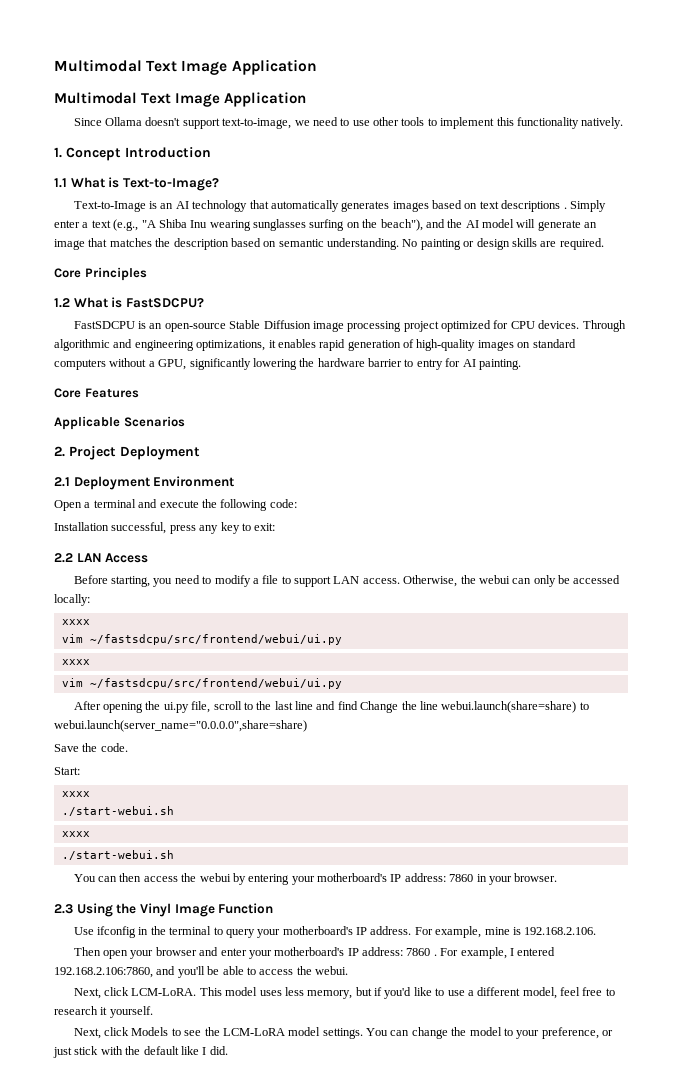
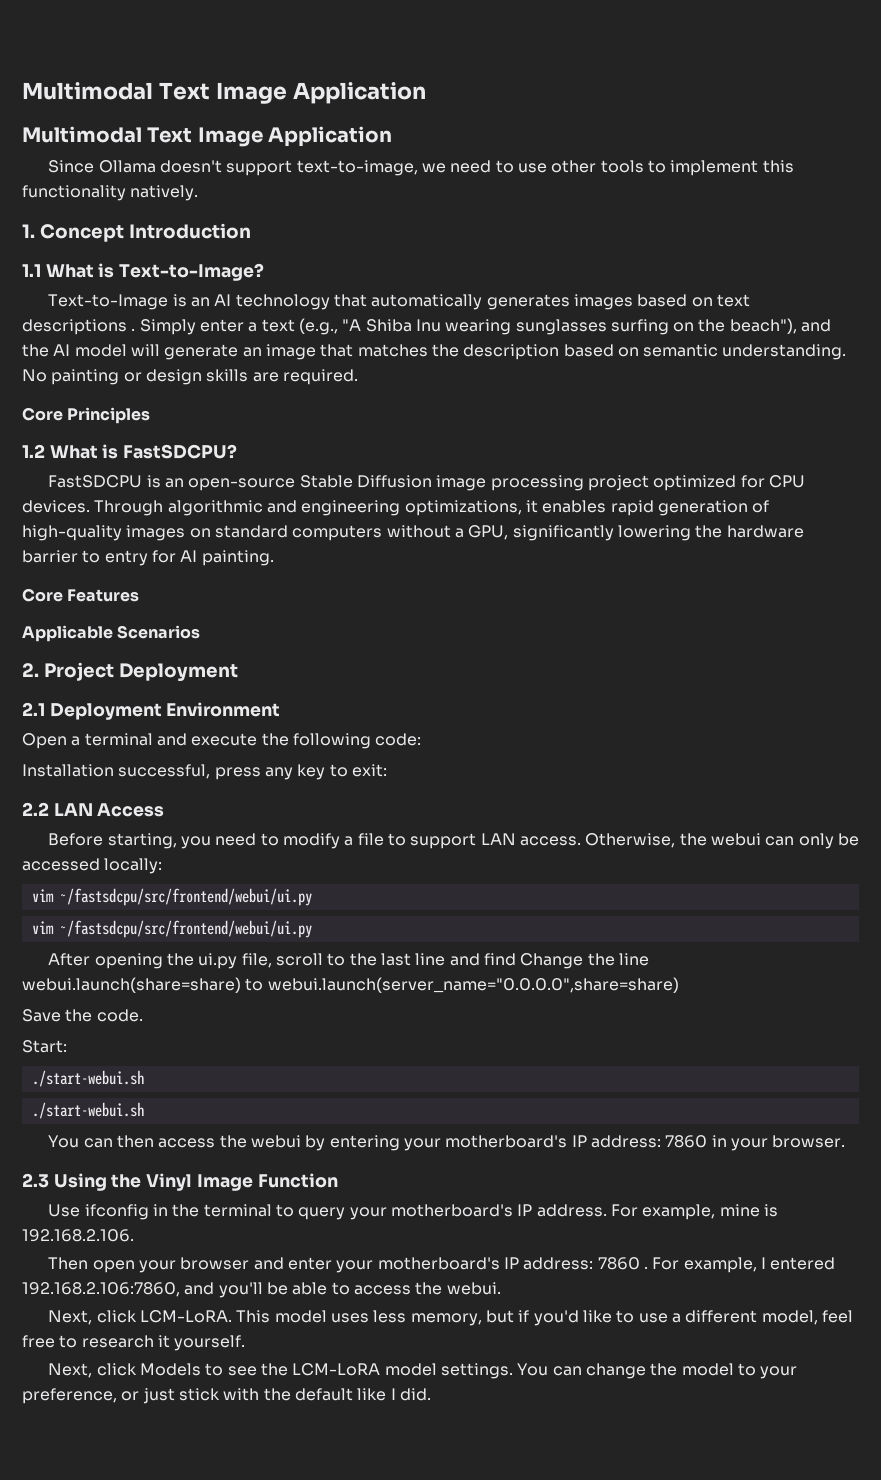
[61,619,90,625] [61,634,342,645] [61,659,90,665] // xxxx // vim ~/fastsdcpu/src/frontend/webui/ui.py // xxxx -> [31,888,312,906] // vim ~/fastsdcpu/src/frontend/webui/ui.py
[61,791,90,797] [61,806,174,816] [61,831,90,837] // xxxx // ./start-webui.sh // xxxx -> [31,1070,144,1087] // ./start-webui.sh

